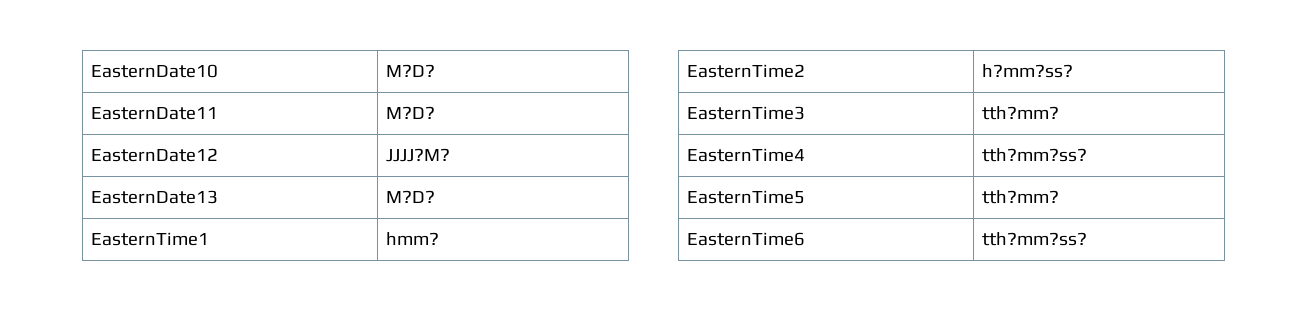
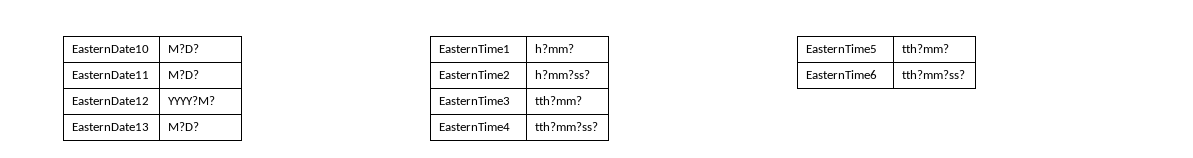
[385,148,450,162] JJJJ?M? -> [168,96,216,105] YYYY?M?
[385,232,439,245] hmm? -> [535,44,575,53] h?mm?

